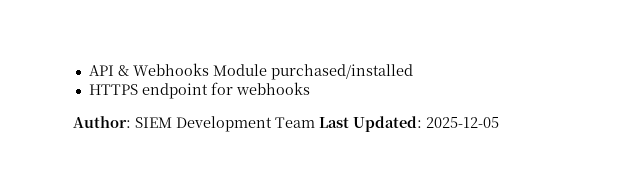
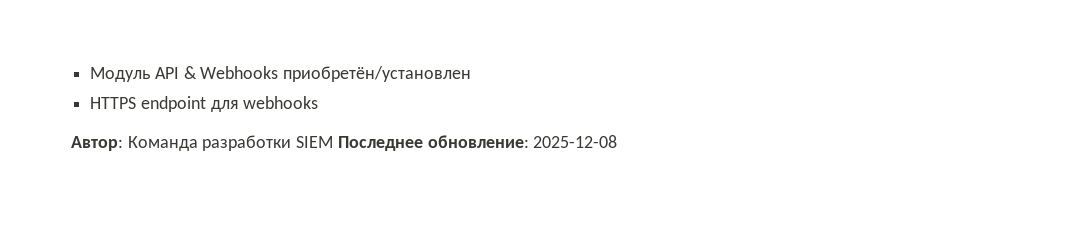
(88, 70) none -> [90,67,151,82] Модуль
[212,64,413,80] Module purchased/installed -> [283,66,472,82] приобретён/установлен
[210,82,233,95] for -> [210,100,239,112] для
[73,116,499,132] Author: SIEM Development Team Last Updated: 2025-12-05 -> [71,135,618,151] Автор: Команда разработки SIEM Последнее обновление: 2025-12-08

